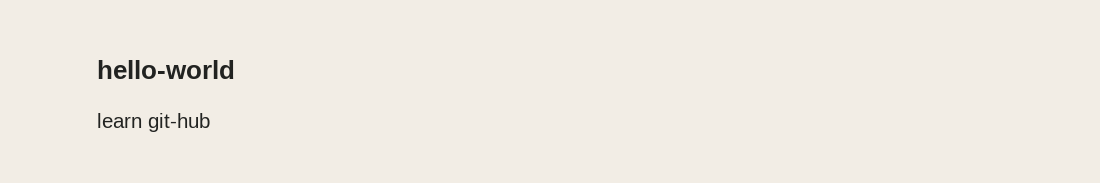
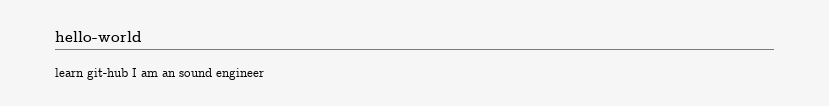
(210, 122) none -> [132,68,264,80] I am an sound engineer

